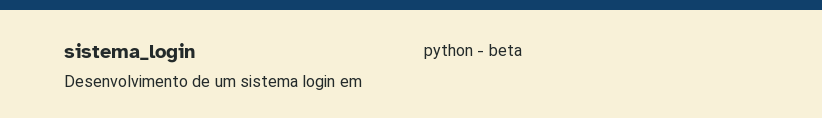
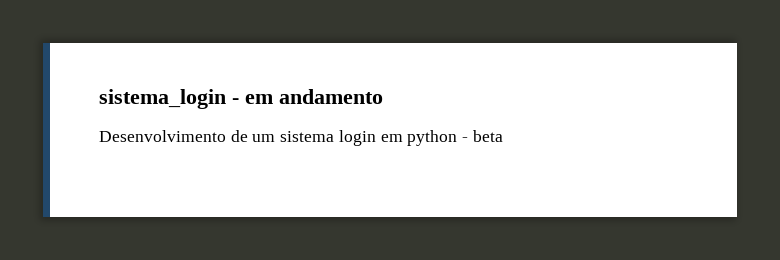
(195, 53) none -> [232,89,383,104] - em andamento

